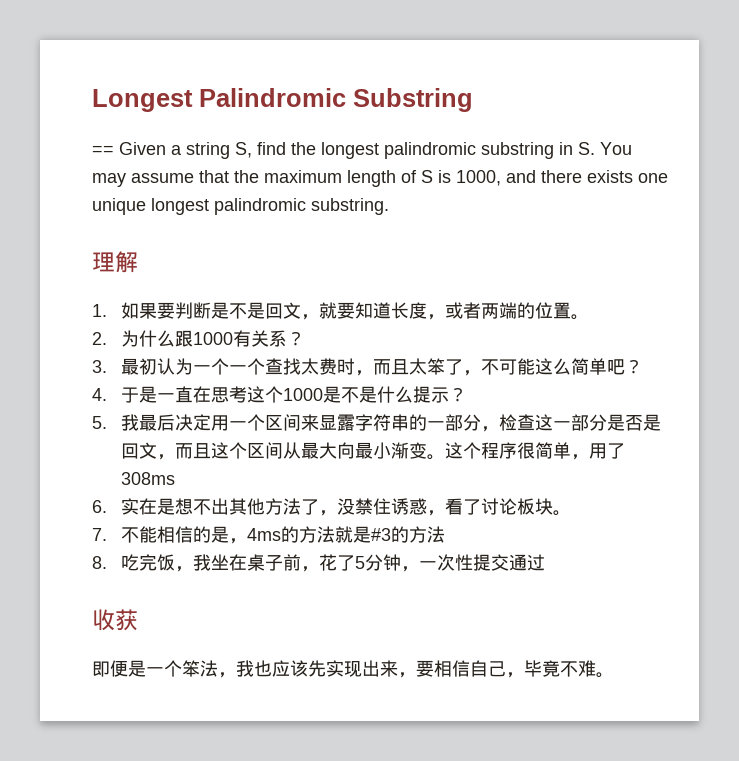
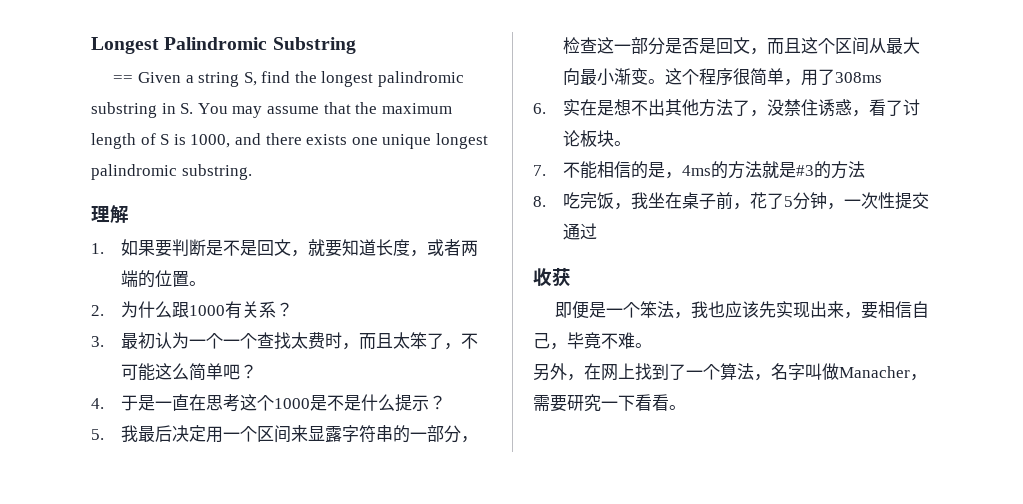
(614, 675) none -> [533,363,927,381] [533,394,686,412] // 另外，在网上找到了一个算法，名字叫做Manacher，需要研究一下看看。

